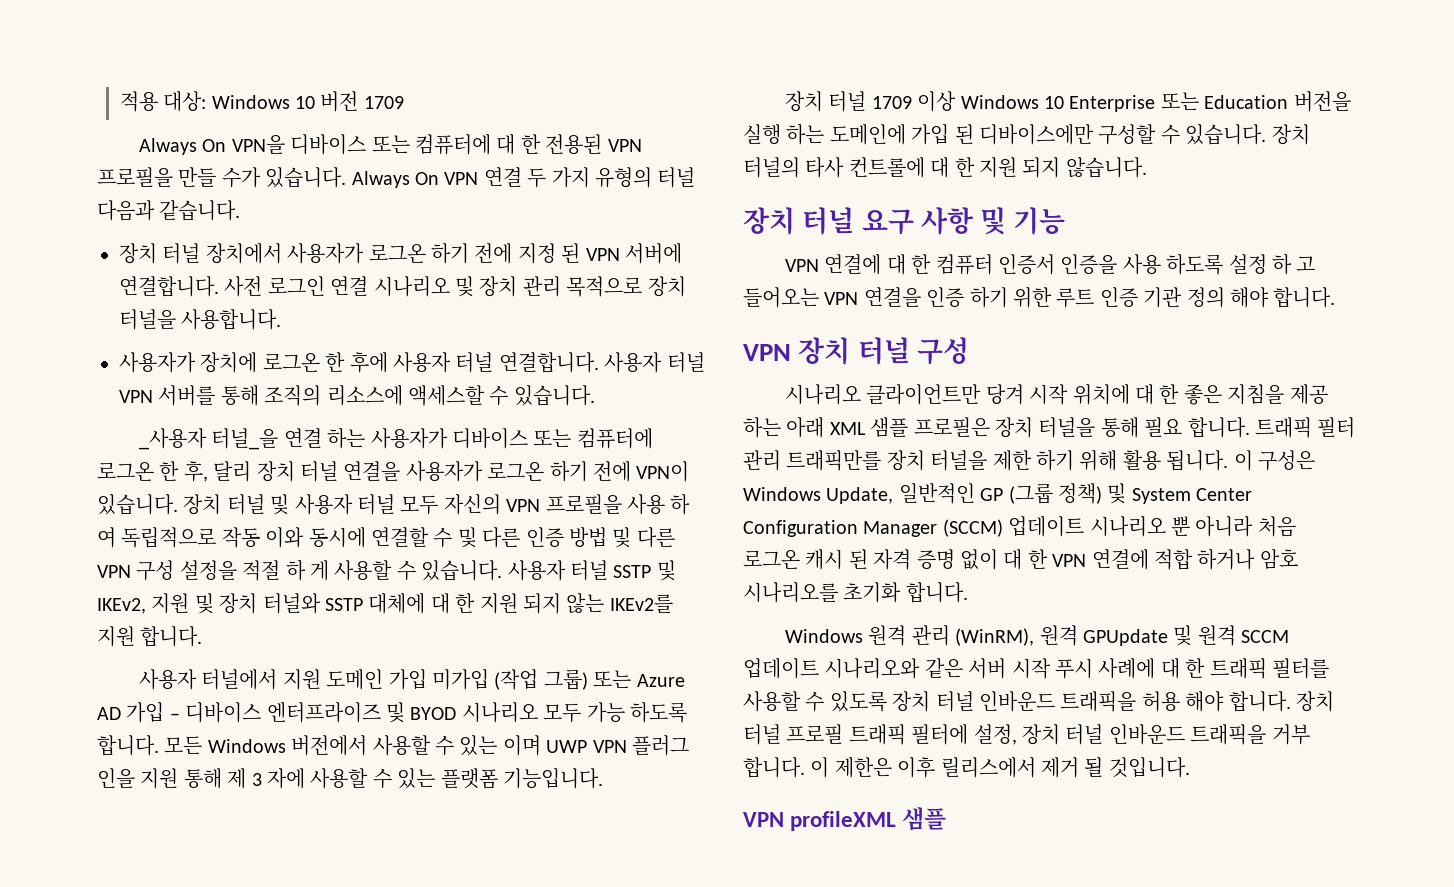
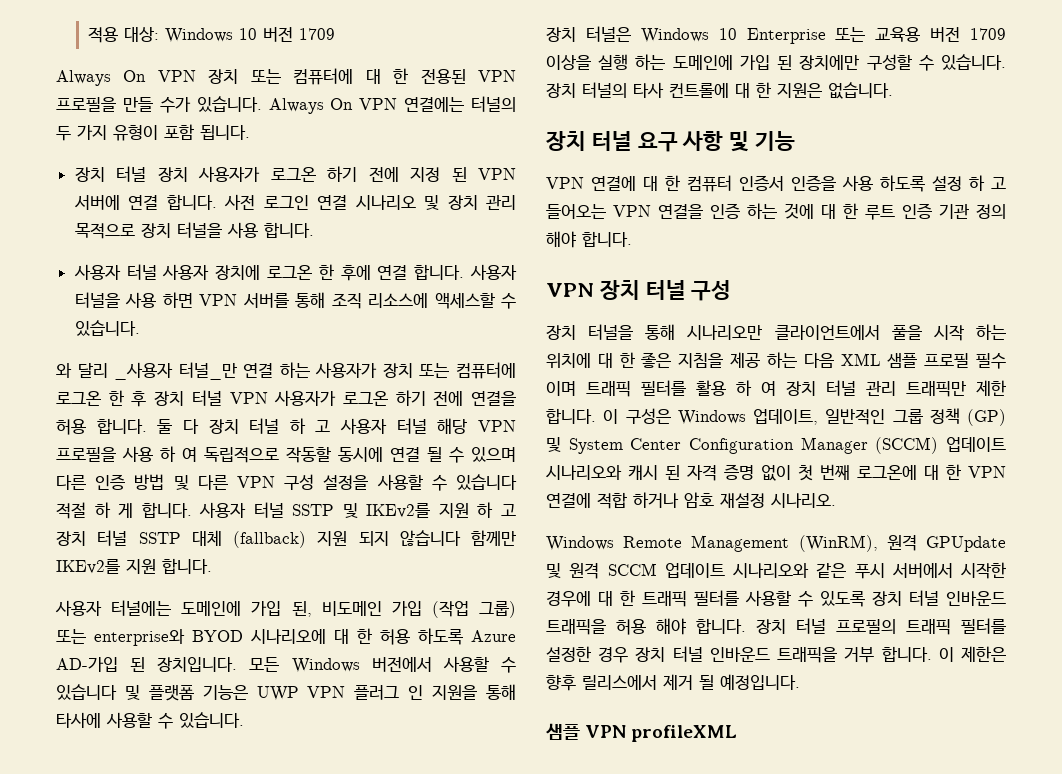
[231,134,367,155] VPN을 디바이스 -> [157,69,239,84] VPN 장치
[483,167,696,188] [97,200,241,221] [119,243,282,264] 연결 두 가지 유형의 터널 다음과 같습니다. // 장치 터널 장치에서 -> [404,96,516,112] [56,124,250,141] [74,166,188,182] 연결에는 터널의 두 가지 유형이 포함 됩니다. // 장치 터널 장치
[119,276,219,297] 연결합니다. -> [128,194,217,210] 연결 합니다.
[181,309,282,330] [119,352,705,373] 사용합니다. // 사용자가 장치에 로그온 한 후에 사용자 터널 연결합니다. 사용자 터널 -> [226,222,314,238] [73,264,518,281] [74,292,193,308] 사용 합니다. // 사용자 터널 사용자 장치에 로그온 한 후에 연결 합니다. 사용자 터널을 사용 하면
[264,385,322,406] 조직의 -> [331,293,362,309] 조직
[138,428,279,450] _사용자 터널_을 -> [56,362,237,380] 와 달리 _사용자 터널_만
[451,428,528,449] 디바이스 -> [382,363,413,378] 장치
[183,461,690,482] [97,494,501,515] 후, 달리 장치 터널 연결을 사용자가 로그온 하기 전에 VPN이 있습니다. 장치 터널 및 사용자 터널 모두 자신의 -> [131,390,516,407] [56,418,468,435] 후 장치 터널 VPN 사용자가 로그온 하기 전에 연결을 허용 합니다. 둘 다 장치 터널 하 고 사용자 터널 해당
[221,527,477,548] 작동 이와 동시에 연결할 수 및 -> [286,446,516,463] 작동할 동시에 연결 될 수 있으며
[242,560,676,581] [97,593,673,614] [97,626,203,647] [138,669,685,690] [97,702,687,723] [97,735,159,756] 적절 하 게 사용할 수 있습니다. 사용자 터널 SSTP 및 IKEv2, 지원 및 장치 터널와 SSTP 대체에 대 한 지원 되지 않는 IKEv2를 지원 합니다. // 사용자 터널에서 지원 도메인 가입 미가입 (작업 그룹) 또는 Azure AD 가입 – 디바이스 엔터프라이즈 및 BYOD 시나리오 모두 가능 하도록 합니다. -> [376,474,517,491] [56,502,516,519] [56,530,516,548] [56,558,212,574] [55,600,516,618] [56,628,516,646] [56,657,238,672] 사용할 수 있습니다 적절 하 게 합니다. 사용자 터널 SSTP 및 IKEv2를 지원 하 고 장치 터널 SSTP 대체 (fallback) 지원 되지 않습니다 함께만 IKEv2를 지원 합니다. // 사용자 터널에는 도메인에 가입 된, 비도메인 가입 (작업 그룹) 또는 enterprise와 BYOD 시나리오에 대 한 허용 하도록 Azure AD-가입 된 장치입니다.
[459,735,689,756] [97,768,603,789] [784,91,1351,112] 있는 이며 UWP VPN 플러그 인을 지원 통해 제 3 자에 사용할 수 있는 플랫폼 기능입니다. // 장치 터널 1709 이상 Windows 10 Enterprise 또는 Education 버전을 -> [56,684,517,701] [56,712,244,729] [546,26,1006,44] [546,55,591,70] 있습니다 및 플랫폼 기능은 UWP VPN 플러그 인 지원을 통해 타사에 사용할 수 있습니다. // 장치 터널은 Windows 10 Enterprise 또는 교육용 버전 1709 이상을
[979,124,1094,145] 디바이스에만 -> [799,55,860,70] 장치에만
[979,157,1147,178] 지원 되지 않습니다. -> [777,82,893,99] 지원은 없습니다.
[969,287,1052,308] 하기 위한 -> [747,203,858,219] 하는 것에 대 한
[784,384,1069,405] 시나리오 클라이언트만 당겨 시작 -> [546,324,1006,341] 장치 터널을 통해 시나리오만 클라이언트에서 풀을 시작 하는
[786,417,825,438] 아래 -> [803,353,834,368] 다음
[913,417,1356,438] [743,450,1315,471] [743,483,1102,504] 프로필은 장치 터널을 통해 필요 합니다. 트래픽 필터 관리 트래픽만를 장치 터널을 제한 하기 위해 활용 됩니다. 이 구성은 Windows Update, 일반적인 GP (그룹 정책) -> [924,353,1006,369] [546,380,1006,397] [546,408,1006,426] 프로필 필수 이며 트래픽 필터를 활용 하 여 장치 터널 관리 트래픽만 제한 합니다. 이 구성은 Windows 업데이트, 일반적인 그룹 정책 (GP)
[1089,516,1296,537] [743,550,800,569] 시나리오 뿐 아니라 처음 로그온 -> [546,465,622,480] 시나리오와
(998, 559) none -> [798,464,917,481] 첫 번째 로그온에
[743,582,968,603] [784,625,950,646] 시나리오를 초기화 합니다. // Windows 원격 관리 -> [720,493,836,508] [546,535,790,552] 재설정 시나리오. // Windows Remote Management
[968,658,1156,679] 서버 시작 푸시 사례에 -> [854,562,1006,579] [546,591,591,607] 푸시 서버에서 시작한 경우에
[786,724,1017,745] 프로필 트래픽 필터에 설정, -> [836,618,1006,635] [546,646,629,663] 프로필의 트래픽 필터를 설정한 경우
[897,757,936,778] 이후 -> [546,675,576,691] 향후
[1108,757,1190,778] 것입니다. // -> [720,674,800,690] [546,723,580,740] 예정입니다. // 샘플
[902,807,947,831] 샘플 -> (738, 733) none

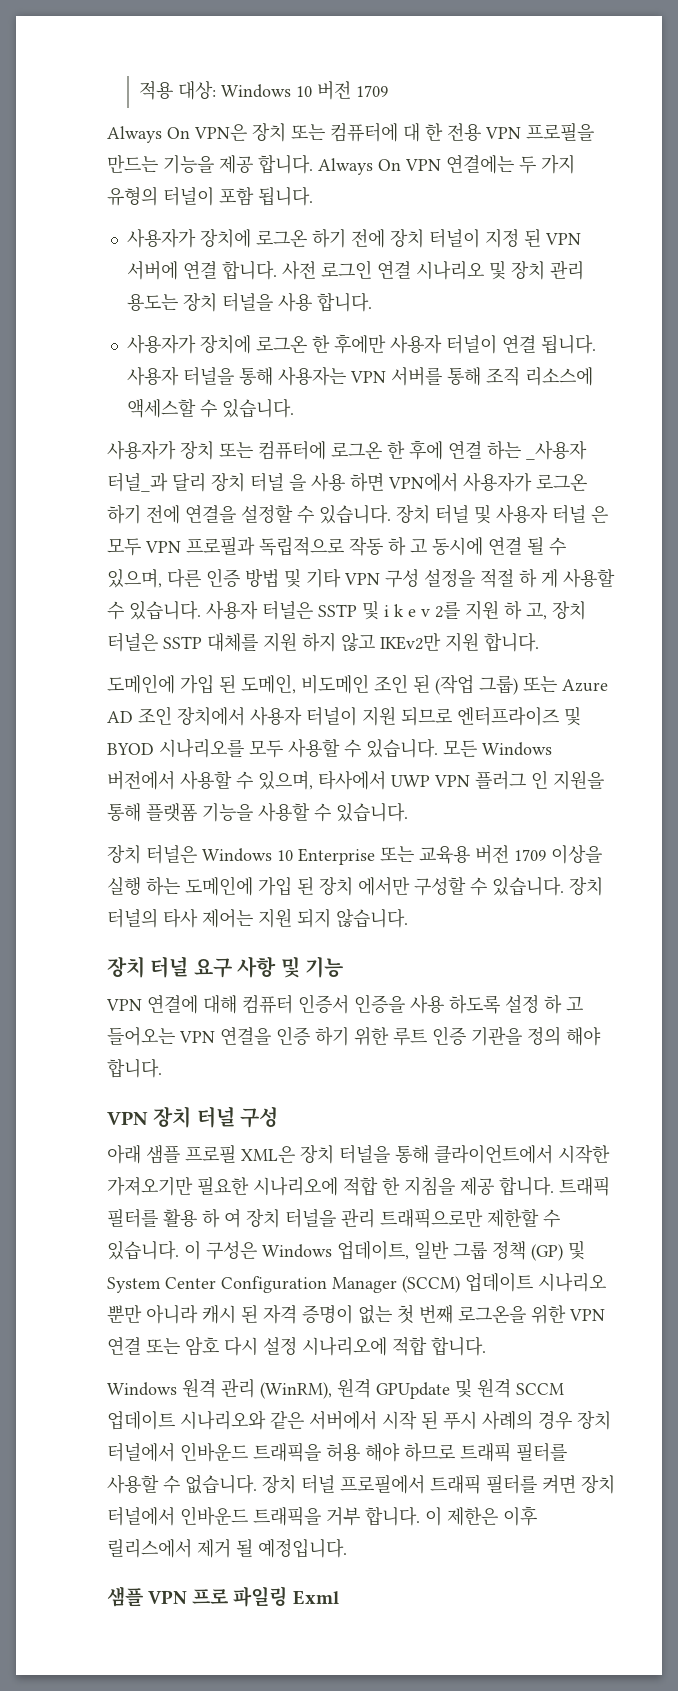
[157,70,196,82] VPN -> [194,124,247,141] VPN은
[420,69,517,84] [56,96,262,113] 전용된 VPN 프로필을 만들 수가 있습니다. -> [447,122,594,141] [107,154,313,174] 전용 VPN 프로필을 만드는 기능을 제공 합니다.
[471,96,516,112] 터널의 -> (514, 164) none
[113,125,158,141] 유형이 -> [107,186,214,206] 유형의 터널이
[74,166,399,182] 장치 터널 장치 사용자가 로그온 하기 전에 -> [126,228,480,248] 사용자가 장치에 로그온 하기 전에 장치 터널이
[74,223,135,239] 목적으로 -> [126,294,178,311] 용도는
[73,264,518,281] [74,292,193,308] 사용자 터널 사용자 장치에 로그온 한 후에 연결 합니다. 사용자 터널을 사용 하면 -> [126,334,596,354] [126,366,346,386] 사용자가 장치에 로그온 한 후에만 사용자 터널이 연결 됩니다. 사용자 터널을 통해 사용자는
[56,362,310,380] 와 달리 _사용자 터널_만 연결 하는 -> (294, 408) none
[131,390,268,407] 후 장치 터널 VPN -> [409,440,587,460] [107,472,458,492] 후에 연결 하는 _사용자 터널_과 달리 장치 터널 을 사용 하면 VPN에서
[56,418,516,435] [56,446,331,463] 허용 합니다. 둘 다 장치 터널 하 고 사용자 터널 해당 VPN 프로필을 사용 하 여 독립적으로 작동할 -> [241,504,608,524] [107,536,427,556] 설정할 수 있습니다. 장치 터널 및 사용자 터널 은 모두 VPN 프로필과 독립적으로 작동 하 고
[471,447,516,462] 있으며 -> [107,569,162,588] 있으며,
[197,475,228,490] 다른 -> [306,568,341,588] 기타
[376,474,517,491] [56,502,516,519] [56,530,516,548] [56,558,212,574] [55,600,516,618] [56,628,516,646] [56,657,238,672] 사용할 수 있습니다 적절 하 게 합니다. 사용자 터널 SSTP 및 IKEv2를 지원 하 고 장치 터널 SSTP 대체 (fallback) 지원 되지 않습니다 함께만 IKEv2를 지원 합니다. // 사용자 터널에는 도메인에 가입 된, 비도메인 가입 (작업 그룹) 또는 enterprise와 BYOD 시나리오에 대 한 허용 하도록 Azure AD-가입 된 장치입니다. -> [480,569,615,588] [107,600,586,620] [107,632,539,652] [107,674,608,695] [107,706,581,726] [107,738,438,758] 적절 하 게 사용할 수 있습니다. 사용자 터널은 SSTP 및 i k e v 2를 지원 하 고, 장치 터널은 SSTP 대체를 지원 하지 않고 IKEv2만 지원 합니다. // 도메인에 가입 된 도메인, 비도메인 조인 된 (작업 그룹) 또는 Azure AD 조인 장치에서 사용자 터널이 지원 되므로 엔터프라이즈 및 BYOD 시나리오를 모두 사용할 수 있습니다.
[56,684,248,701] 있습니다 및 플랫폼 기능은 -> [258,770,386,790] 있으며, 타사에서
[56,712,101,728] 타사에 -> [146,803,253,822] 플랫폼 기능을
[799,55,860,70] 장치에만 -> [319,877,410,896] 장치 에서만
[669,82,893,99] 컨트롤에 대 한 지원은 없습니다. -> [202,908,408,928] 제어는 지원 되지 않습니다.
[643,175,680,191] 대 한 -> [203,995,237,1014] 대해
[747,203,858,219] 하는 것에 대 한 -> [315,1027,389,1046] 하기 위한
[939,204,969,219] 기관 -> [471,1027,522,1046] 기관을
[546,324,1006,341] [546,352,1006,369] [546,381,576,396] 장치 터널을 통해 시나리오만 클라이언트에서 풀을 시작 하는 위치에 대 한 좋은 지침을 제공 하는 다음 XML 샘플 프로필 필수 이며 -> [107,1144,610,1164] [107,1176,554,1196] 아래 샘플 프로필 XML은 장치 터널을 통해 클라이언트에서 시작한 가져오기만 필요한 시나리오에 적합 한 지침을 제공 합니다.
[826,380,1006,397] [546,408,596,424] 터널 관리 트래픽만 제한 합니다. -> [285,1208,560,1228] [107,1240,179,1260] 터널을 관리 트래픽으로만 제한할 수 있습니다.
[825,409,886,425] 일반적인 -> [414,1241,449,1259] 일반
[546,464,1006,481] [546,492,836,509] [546,535,790,552] 시나리오와 캐시 된 자격 증명 없이 첫 번째 로그온에 대 한 VPN 연결에 적합 하거나 암호 재설정 시나리오. // Windows Remote Management -> [538,1273,606,1292] [107,1304,605,1324] [107,1336,486,1356] [107,1378,255,1398] 시나리오 뿐만 아니라 캐시 된 자격 증명이 없는 첫 번째 로그온을 위한 VPN 연결 또는 암호 다시 설정 시나리오에 적합 합니다. // Windows 원격 관리
[854,562,1006,579] [546,590,635,607] 푸시 서버에서 시작한 경우에 대 한 -> [309,1410,611,1430] [107,1442,455,1462] 서버에서 시작 된 푸시 사례의 경우 장치 터널에서 인바운드 트래픽을 허용 해야 하므로
[820,590,1006,607] [546,618,1006,635] [546,646,703,663] 있도록 장치 터널 인바운드 트래픽을 허용 해야 합니다. 장치 터널 프로필의 트래픽 필터를 설정한 경우 장치 터널 -> [185,1474,615,1494] [107,1506,175,1526] 없습니다. 장치 터널 프로필에서 트래픽 필터를 켜면 장치 터널에서
[546,675,576,691] 향후 -> [503,1506,537,1526] 이후
[631,725,738,742] profileXML -> [192,1586,339,1607] 프로 파일링 Exml

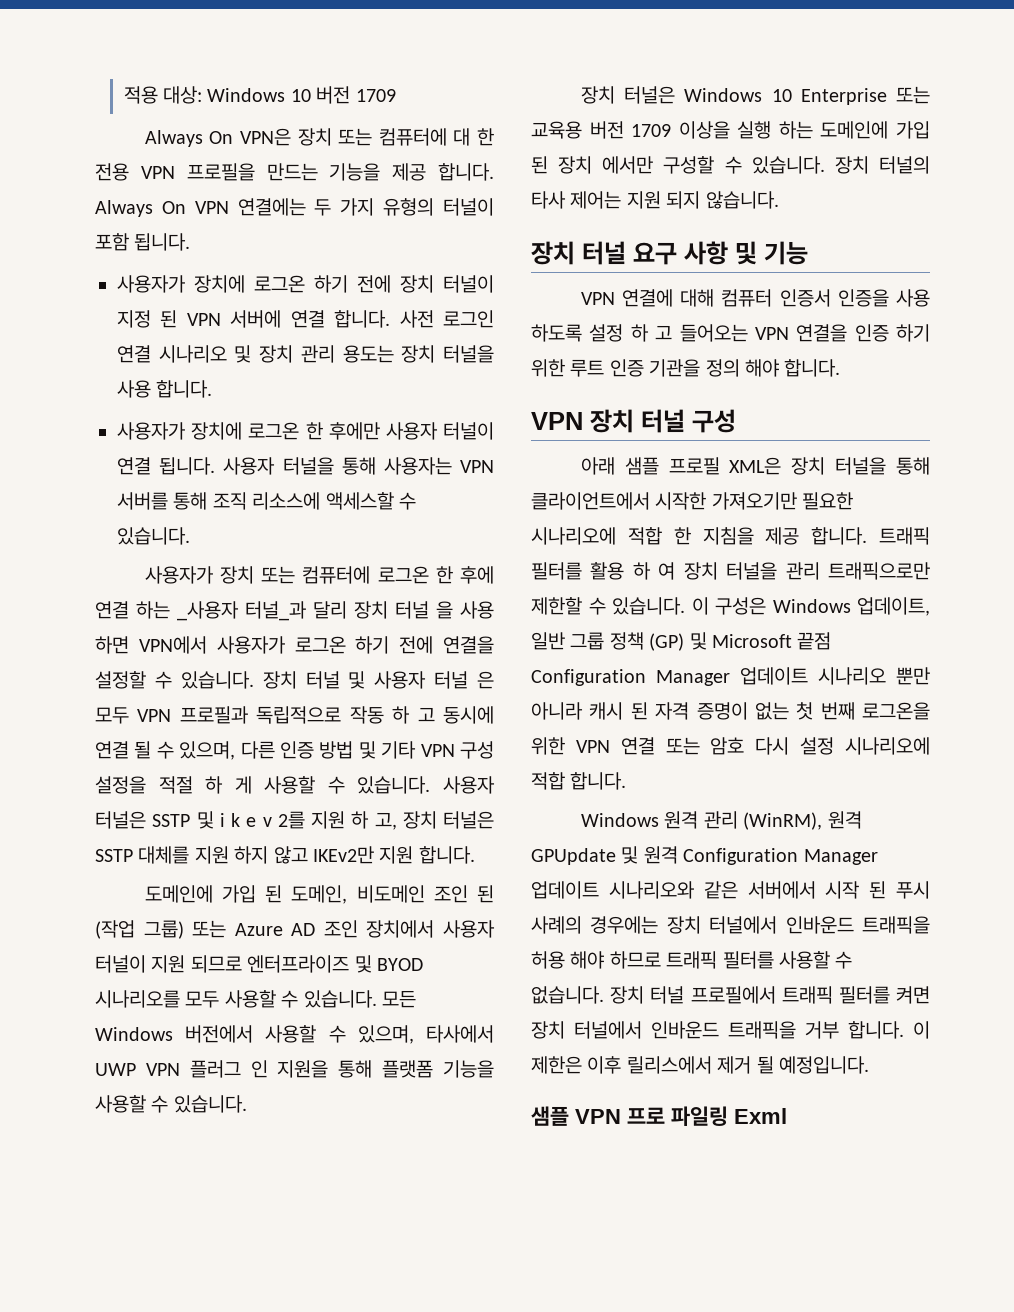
[107,1276,460,1293] System Center Configuration Manager (SCCM) -> [712,632,832,650] [531,669,730,686] Microsoft 끝점 Configuration Manager
[516,1383,564,1395] SCCM -> [683,848,878,865] Configuration Manager
[538,1411,572,1430] 경우 -> [590,916,659,934] 경우에는

